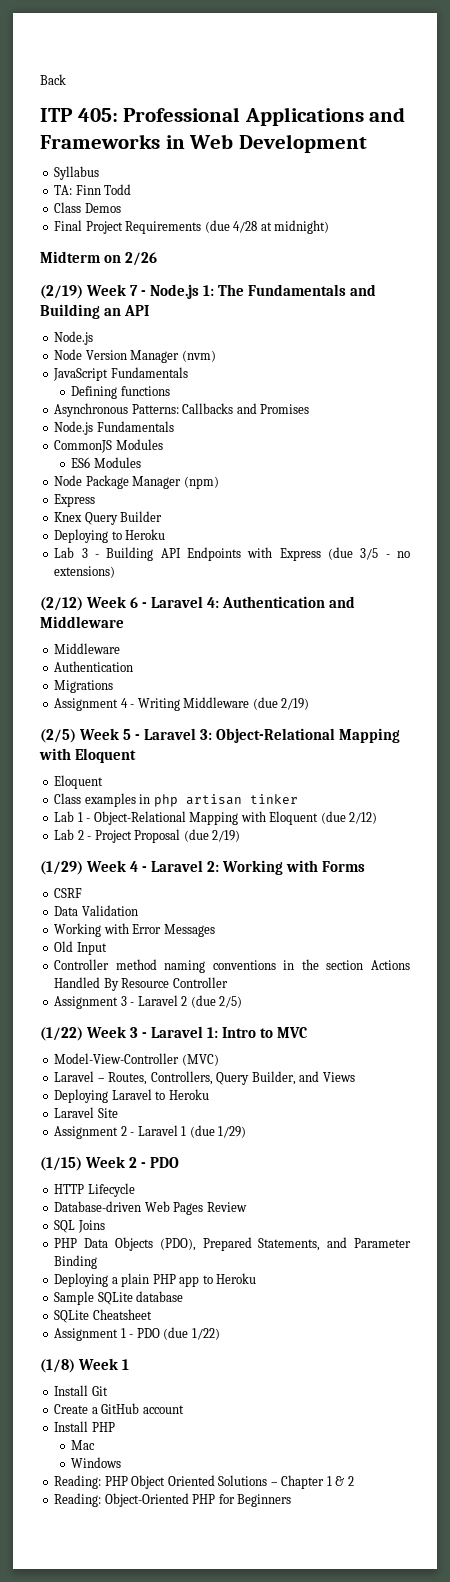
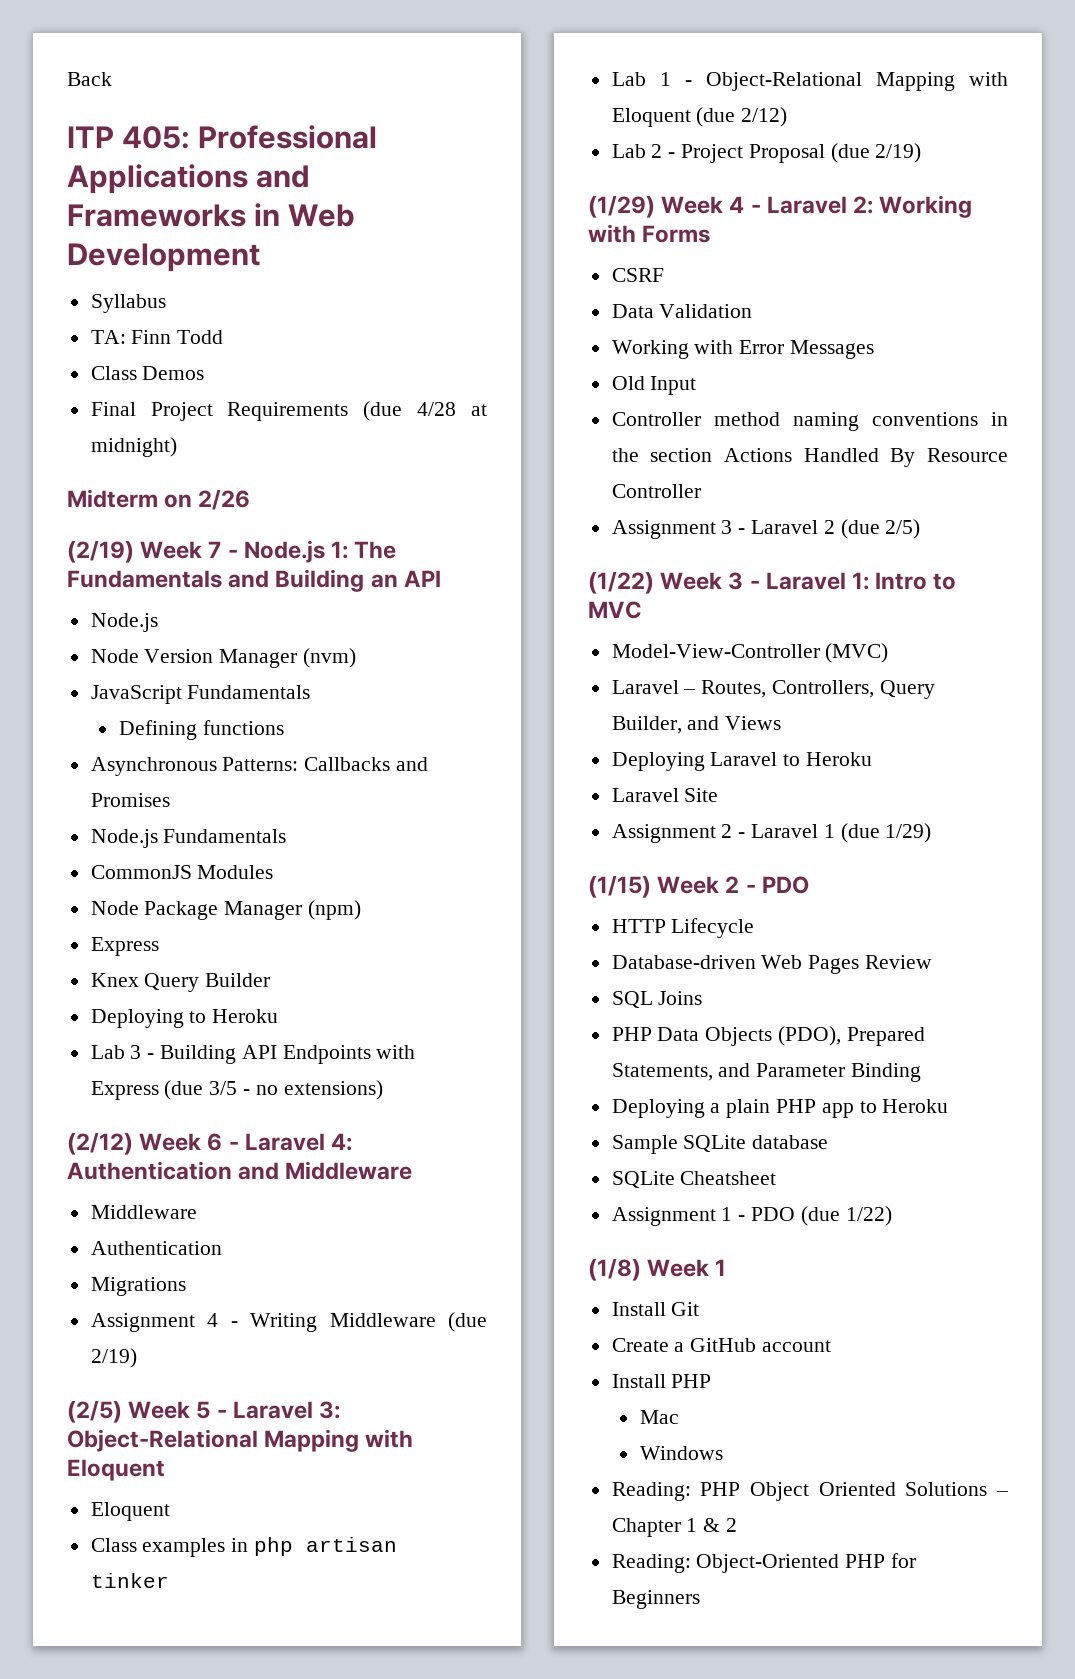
[71,457,141,468] // ES6 Modules -> (274, 872) none

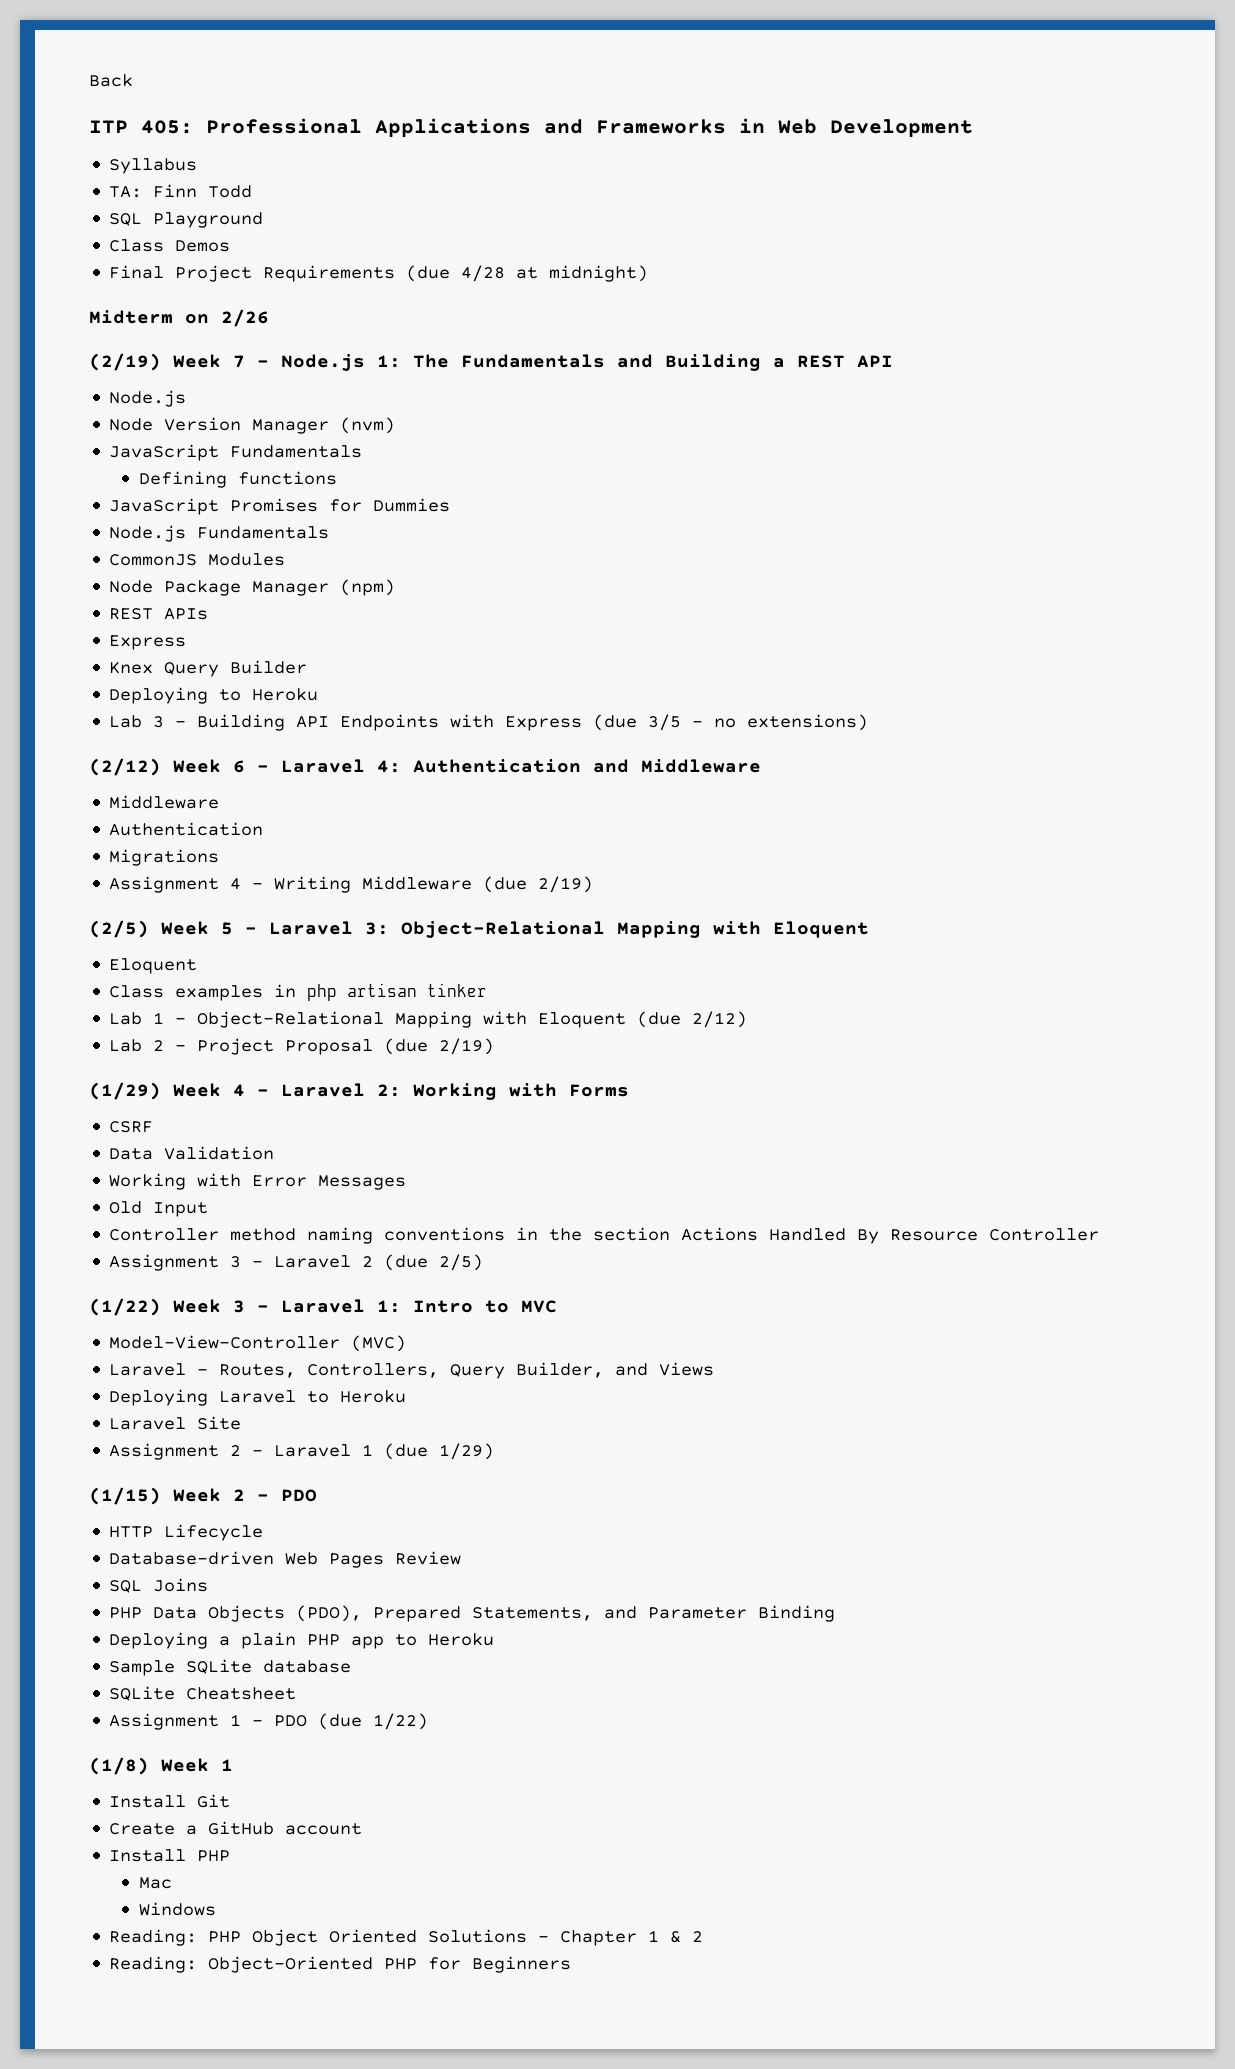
(224, 337) none -> [109,212,264,228] // SQL Playground
[370,574,398,588] an -> [773,355,845,368] a REST
[90,757,429,776] Asynchronous Patterns: Callbacks and -> [109,498,220,515] JavaScript
(170, 800) none -> [329,498,451,512] for Dummies
(362, 910) none -> [109,608,209,620] // REST APIs

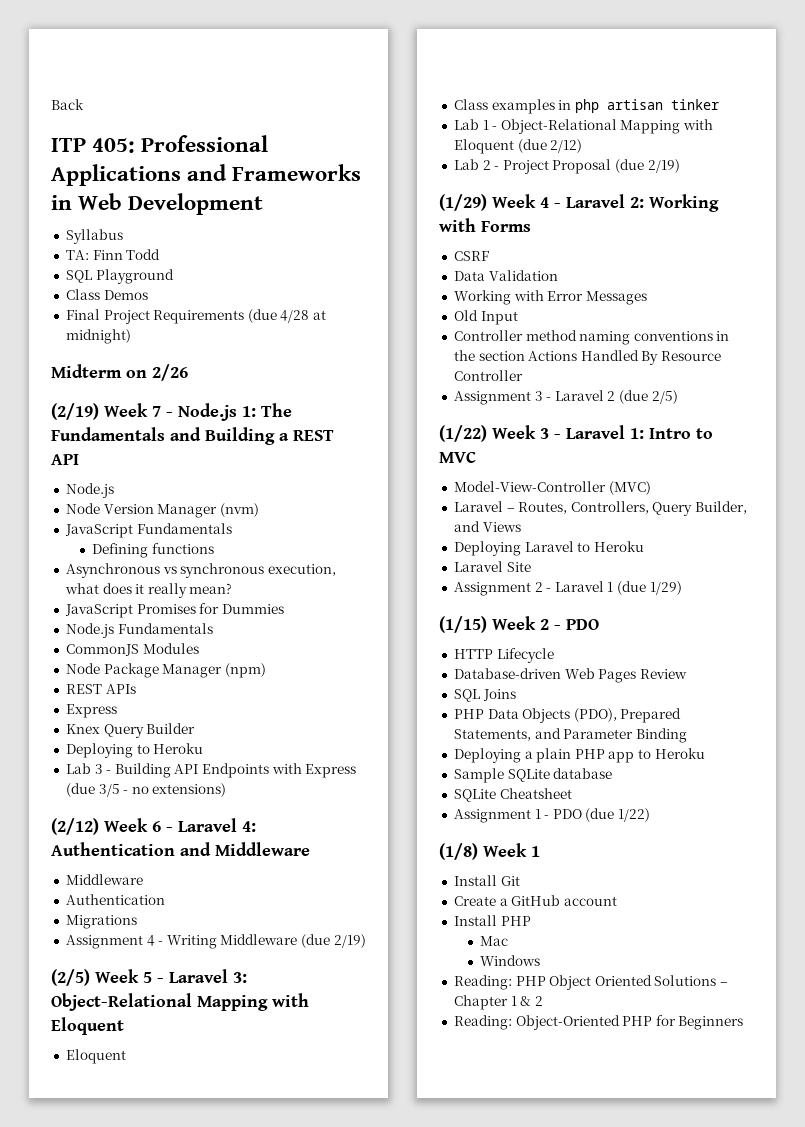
(337, 478) none -> [65,563,336,578] [64,583,233,598] // Asynchronous vs synchronous execution, what does it really mean?

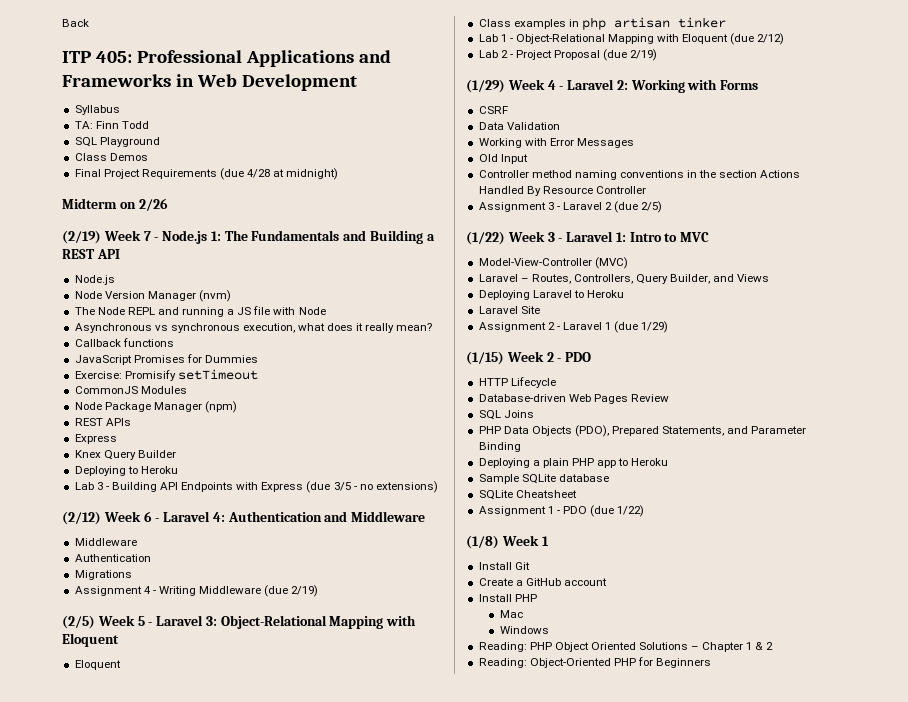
[64,523,232,538] [91,543,214,558] JavaScript Fundamentals // Defining functions -> [74,306,326,317] The Node REPL and running a JS file with Node
(233, 588) none -> [74,338,174,347] // Callback functions
[65,623,213,638] Node.js Fundamentals -> [74,369,258,381] Exercise: Promisify setTimeout

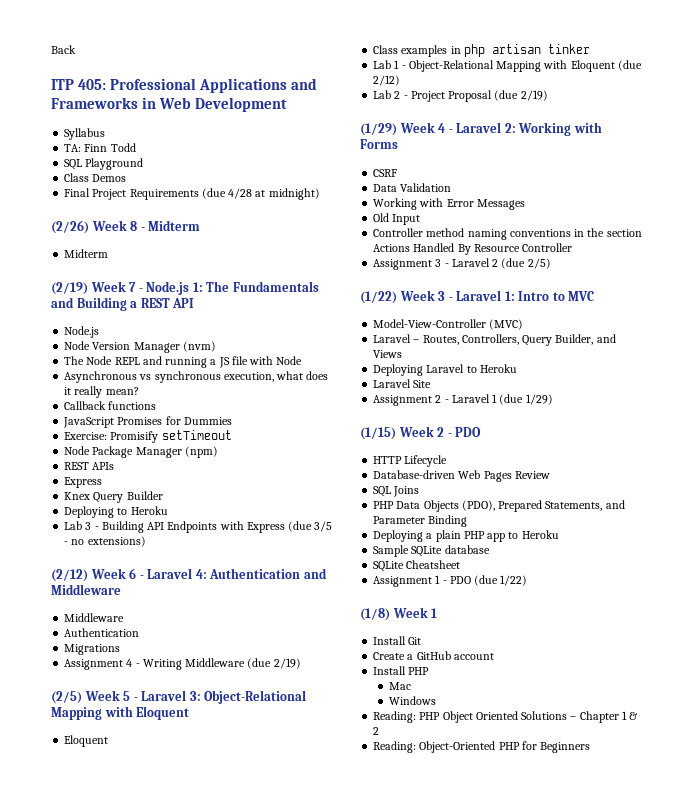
[62,198,168,211] Midterm on 2/26 -> [51,220,201,234] [64,249,109,258] (2/26) Week 8 - Midterm // Midterm
[74,386,187,394] // CommonJS Modules -> (232, 435) none

